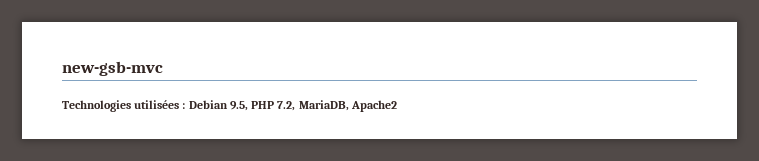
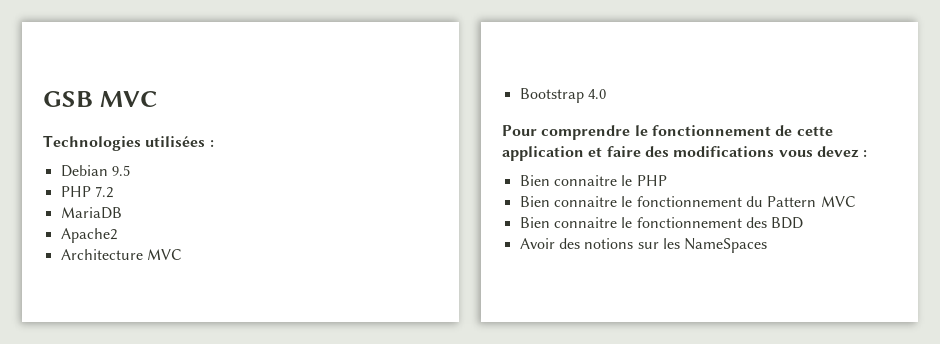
[62,61,163,76] new-gsb-mvc -> [43,91,158,107] GSB MVC
[188,100,397,112] Debian 9.5, PHP 7.2, MariaDB, Apache2 -> [60,165,130,177] [60,186,113,198] [60,207,122,219] [60,228,117,243] [60,249,182,260] [519,88,606,103] [502,125,833,140] [502,146,868,161] [519,175,667,186] [519,196,856,207] [519,217,804,229] [519,238,768,253] // Debian 9.5 // PHP 7.2 // MariaDB // Apache2 // Architecture MVC // Bootstrap 4.0 // Pour comprendre le fonctionnement de cette application et faire des modifications vous devez : // Bien connaitre le PHP // Bien connaitre le fonctionnement du Pattern MVC // Bien connaitre le fonctionnement des BDD // Avoir des notions sur les NameSpaces

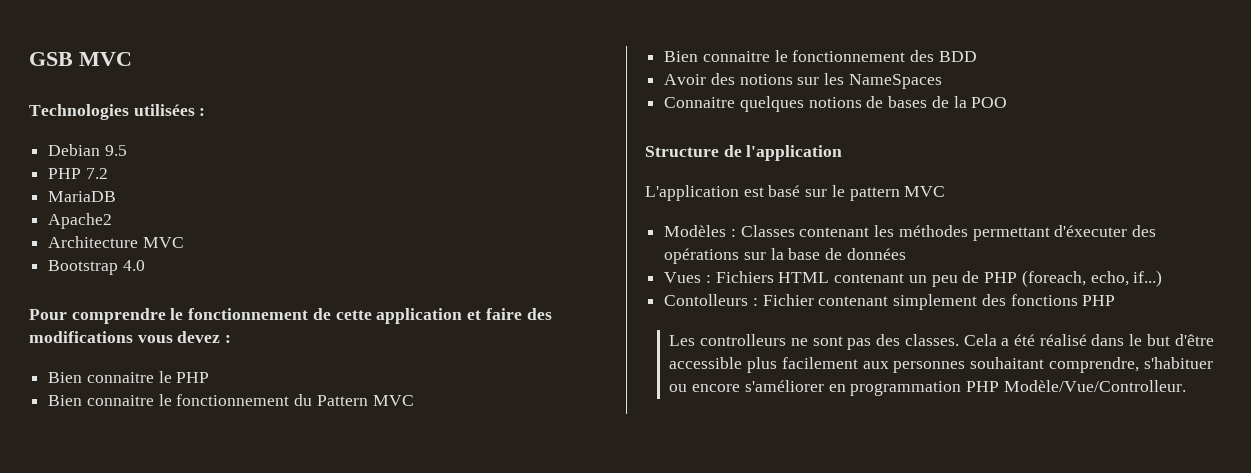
(768, 245) none -> [664,96,1008,112] [645,145,843,161] [645,185,946,201] [664,225,1157,241] [664,248,906,264] [664,270,1163,287] [664,294,1116,310] [669,334,1214,350] [669,357,1213,373] [669,380,1186,396] // Connaitre quelques notions de bases de la POO // Structure de l'application // L'application est basé sur le pattern MVC // Modèles : Classes contenant les méthodes permettant d'éxecuter des opérations sur la base de données // Vues : Fichiers HTML contenant un peu de PHP (foreach, echo, if...) // Contolleurs : Fichier contenant simplement des fonctions PHP // Les controlleurs ne sont pas des classes. Cela a été réalisé dans le but d'être accessible plus facilement aux personnes souhaitant comprendre, s'habituer ou encore s'améliorer en programmation PHP Modèle/Vue/Controlleur.

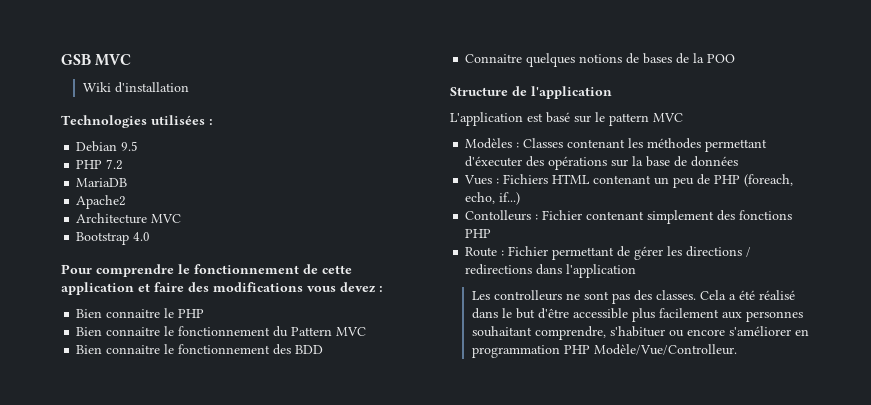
(132, 59) none -> [82,82,189,93] // Wiki d'installation
[664,73,942,89] // Avoir des notions sur les NameSpaces -> (324, 349) none
(1116, 300) none -> [465,246,752,260] [465,264,637,278] // Route : Fichier permettant de gérer les directions / redirections dans l'application

